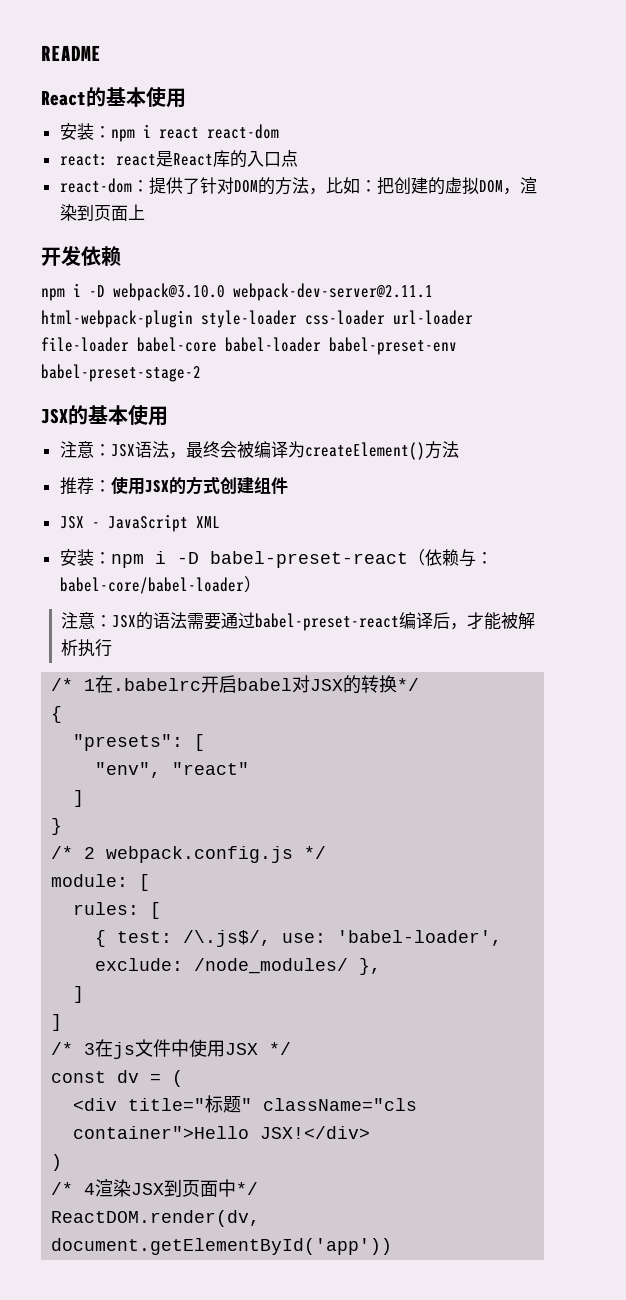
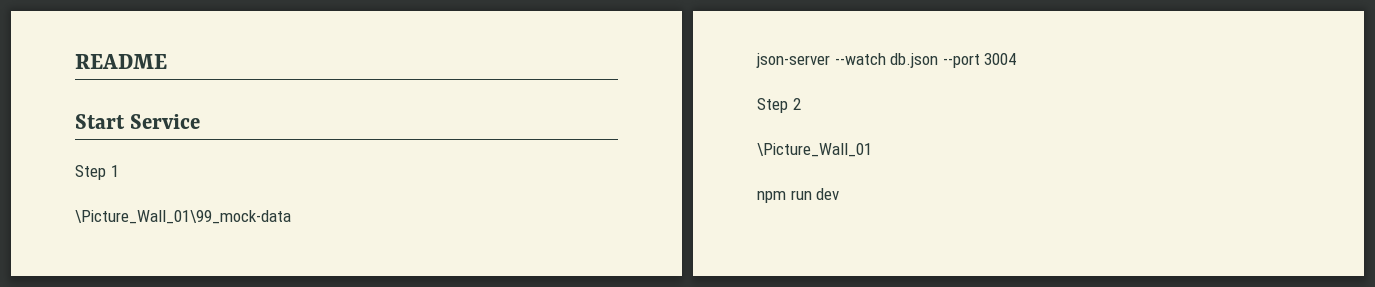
[41,87,186,108] [59,123,279,142] [59,150,298,168] [59,177,537,195] [59,204,145,221] [41,246,121,266] [41,283,433,301] [41,310,473,328] [41,337,457,355] [41,364,201,382] [41,405,168,426] [59,441,459,460] [59,476,288,495] [59,514,220,532] [59,549,493,568] [59,576,261,594] [61,612,536,631] [61,639,113,657] [51,675,420,694] [51,706,63,723] [73,734,206,751] [95,762,250,778] [73,790,85,807] [51,818,63,835] [51,846,327,863] [51,874,151,891] [73,902,162,919] [95,930,503,947] [95,958,382,975] [73,986,85,1003] [51,1014,63,1031] [51,1039,292,1059] [51,1070,184,1087] [73,1095,418,1113] [73,1126,371,1139] [51,1154,63,1171] [51,1179,259,1197] [51,1210,261,1227] [51,1238,393,1255] React的基本使用 // 安装：npm i react react-dom // react: react是React库的入口点 // react-dom：提供了针对DOM的方法，比如：把创建的虚拟DOM，渲染到页面上 // 开发依赖 // npm i -D webpack@3.10.0 webpack-dev-server@2.11.1 html-webpack-plugin style-loader css-loader url-loader file-loader babel-core babel-loader babel-preset-env babel-preset-stage-2 // JSX的基本使用 // 注意：JSX语法，最终会被编译为createElement()方法 // 推荐：使用JSX的方式创建组件 // JSX - JavaScript XML // 安装：npm i -D babel-preset-react（依赖与：babel-core/babel-loader） // 注意：JSX的语法需要通过babel-preset-react编译后，才能被解析执行 // /* 1在.babelrc开启babel对JSX的转换*/ // { // "presets": [ // "env", "react" // ] // } // /* 2 webpack.config.js */ // module: [ // rules: [ // { test: /\.js$/, use: 'babel-loader', exclude: /node_modules/ }, // ] // ] // /* 3在js文件中使用JSX */ // const dv = ( // <div title="标题" className="cls container">Hello JSX!</div> // ) // /* 4渲染JSX到页面中*/ // ReactDOM.render(dv, document.getElementById('app')) -> [75,114,201,129] [75,165,119,180] [75,210,291,224] [756,53,1017,68] [757,98,801,113] [757,143,872,157] [757,188,840,203] Start Service // Step 1 // \Picture_Wall_01\99_mock-data // json-server --watch db.json --port 3004 // Step 2 // \Picture_Wall_01 // npm run dev

